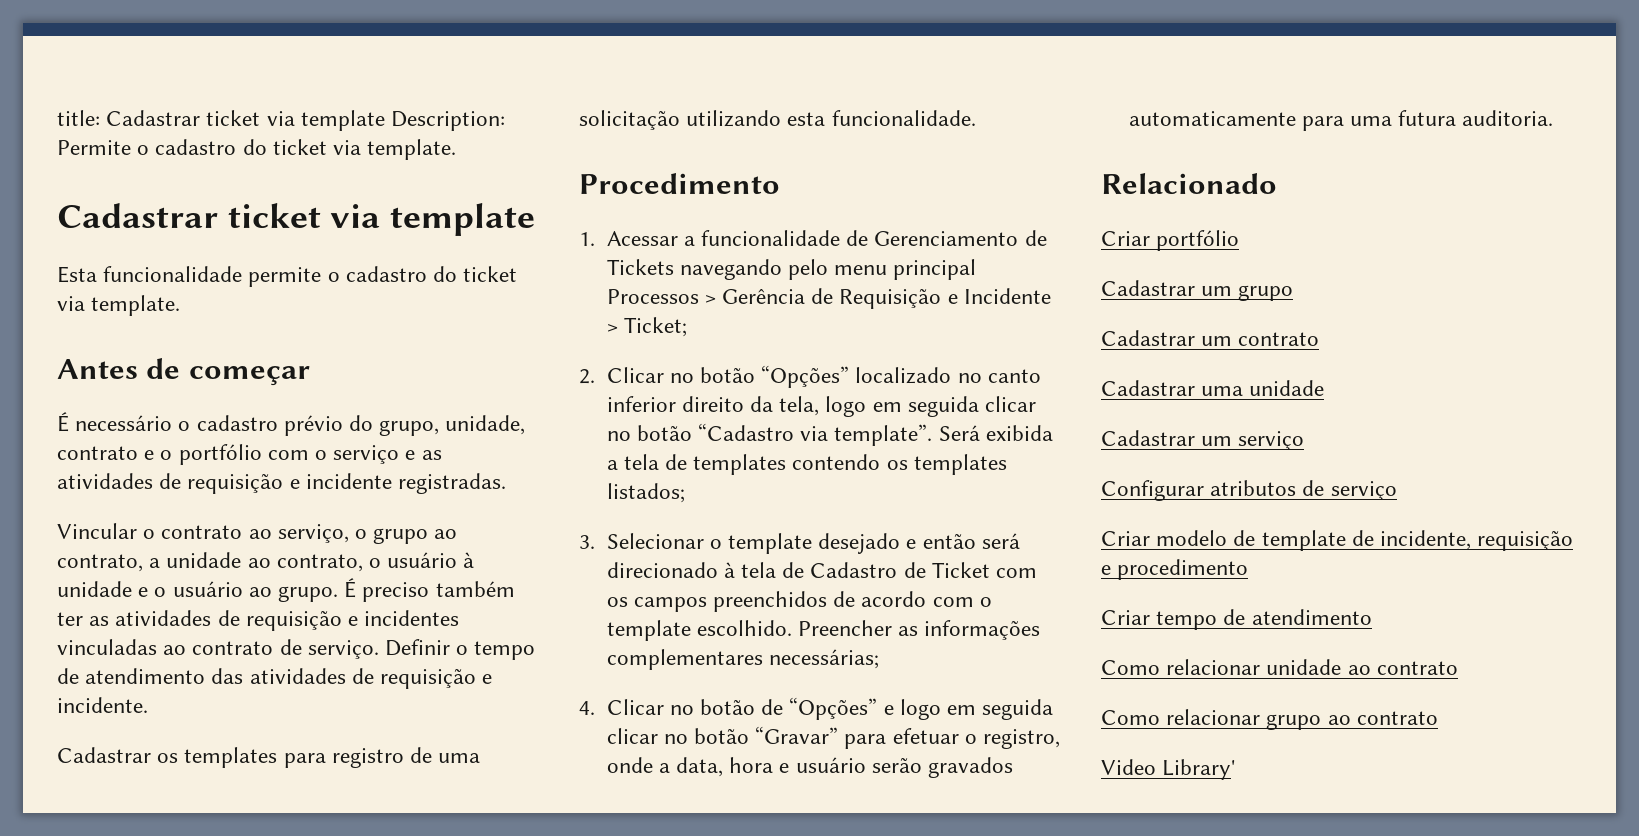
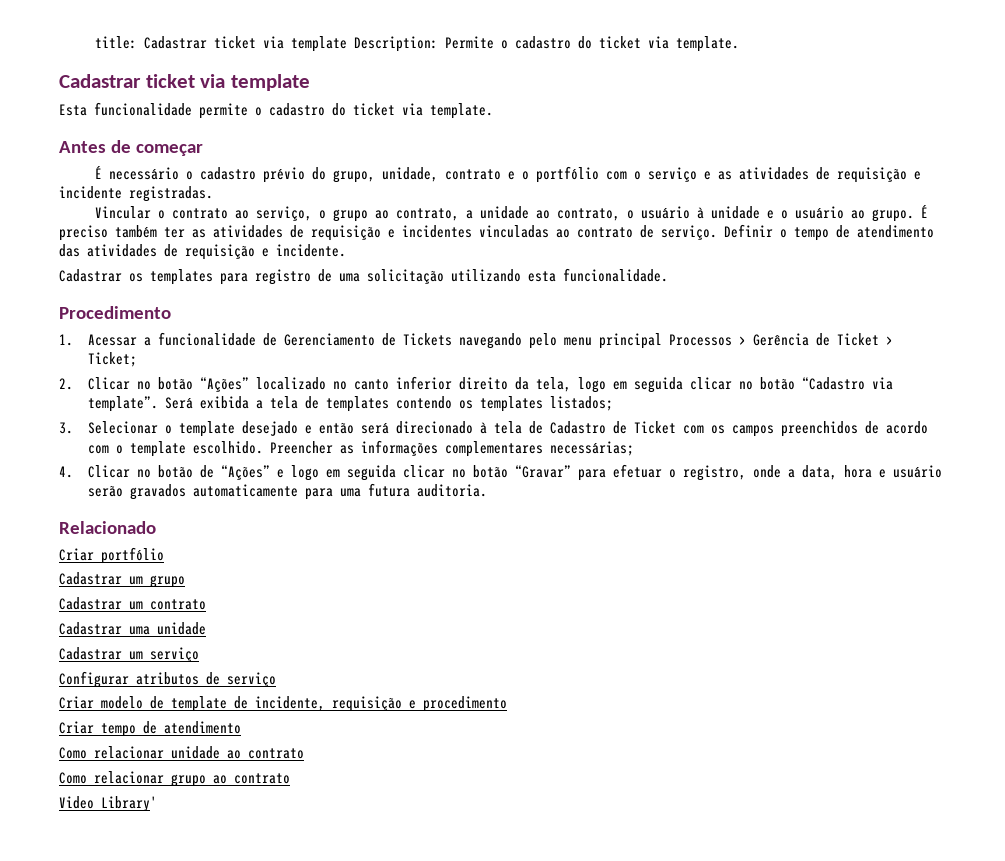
[839,288,1051,309] Requisição e Incidente -> [837,333,880,346] Ticket
[761,365,850,388] “Opções” -> [200,377,250,392] “Ações”
[789,697,878,720] “Opções” -> [221,465,271,480] “Ações”

